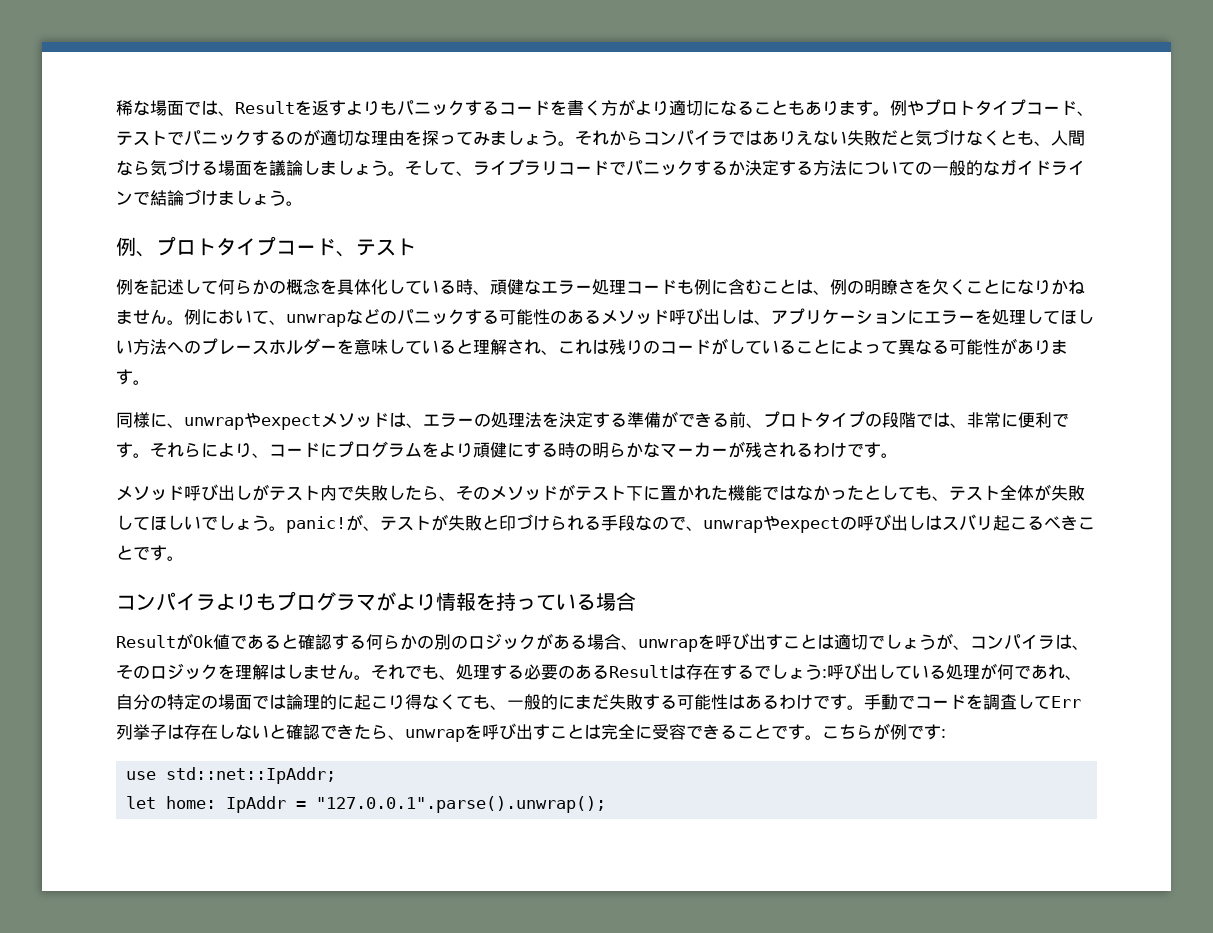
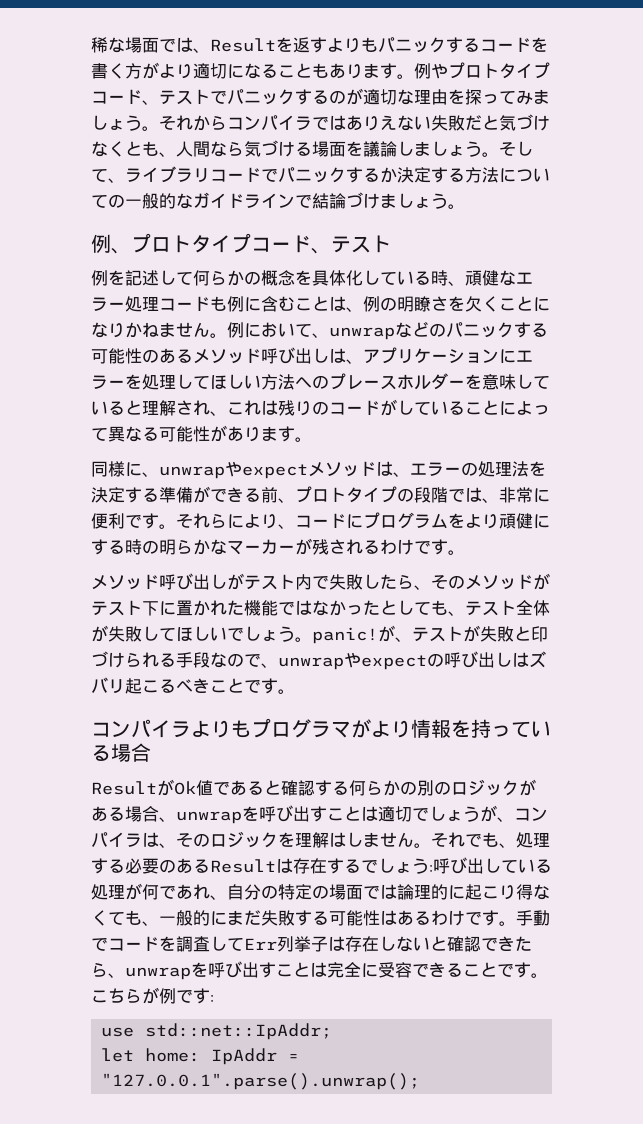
[942,516,959,531] ス -> [529,651,546,668] ズ

